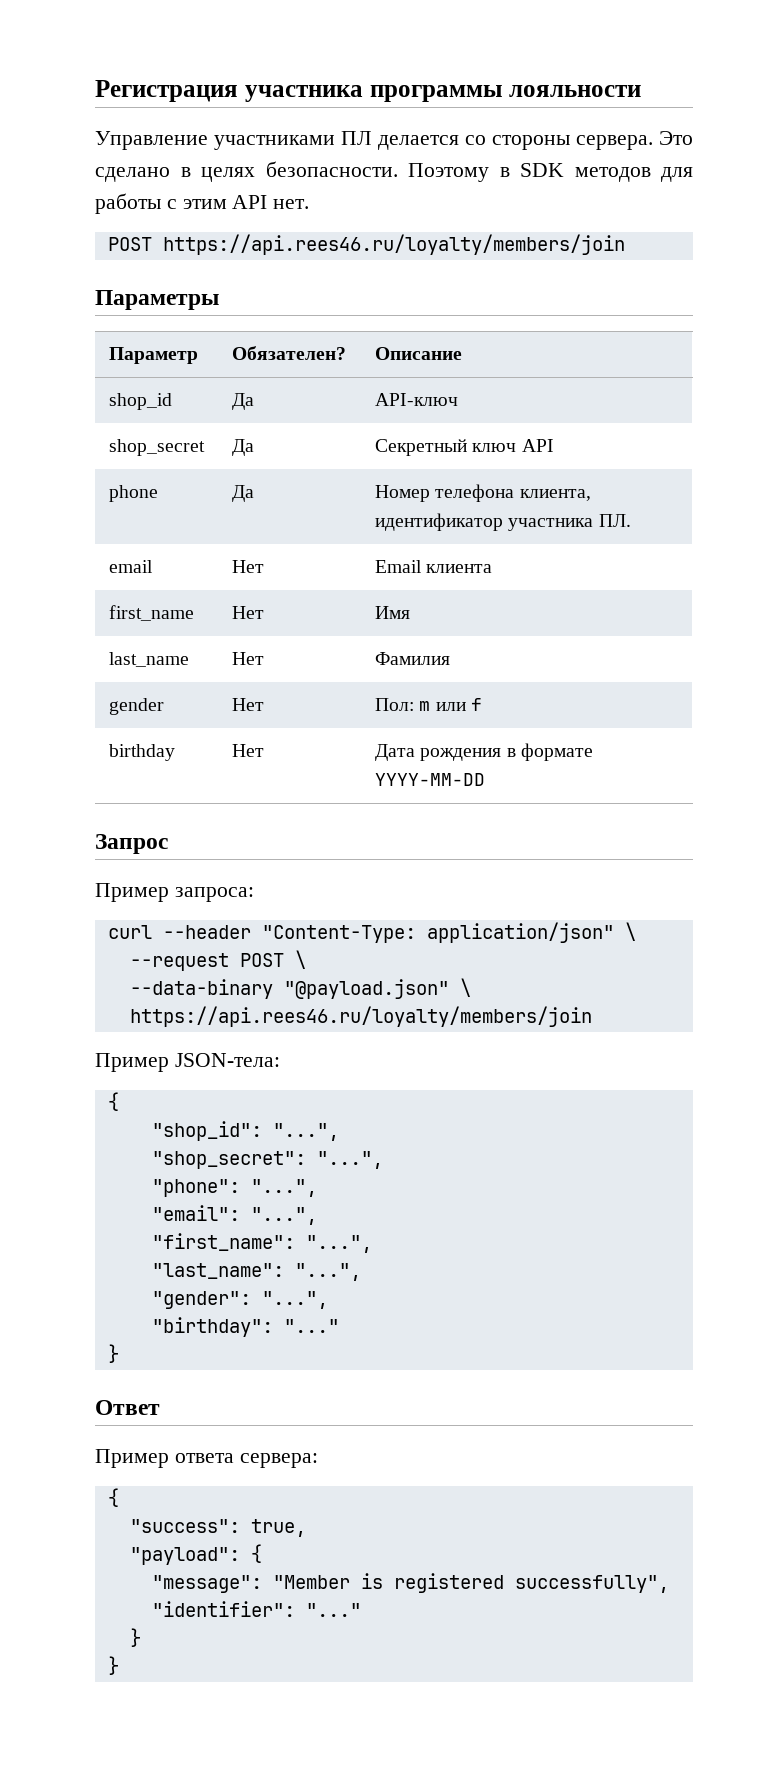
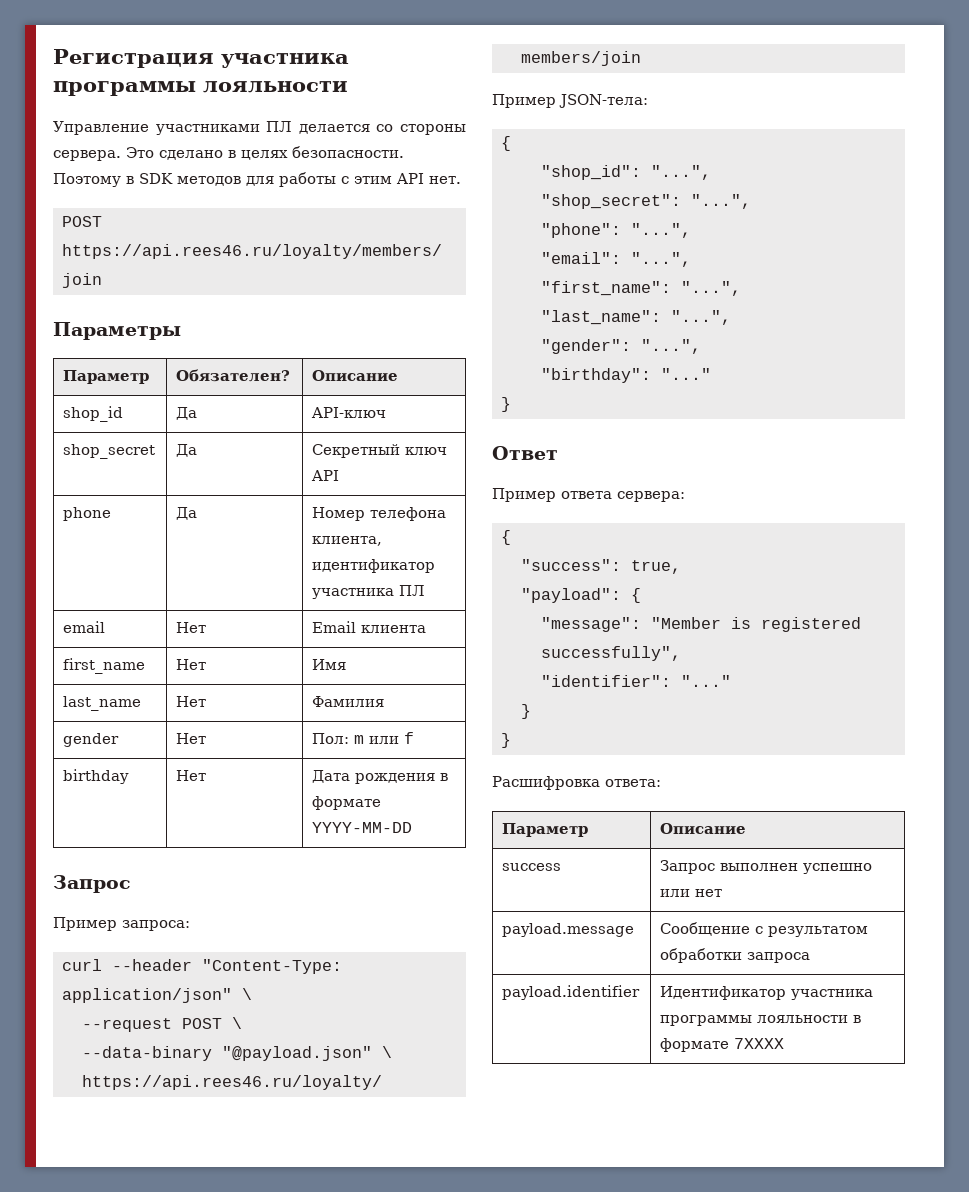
[598,514,631,527] ПЛ. -> [399,585,426,596] ПЛ
(119, 1665) none -> [492,776,661,790] [502,823,589,837] [660,823,747,834] [502,863,562,871] [660,860,873,874] [660,889,723,897] [502,923,635,937] [660,922,869,937] [660,948,811,963] [502,985,641,1000] [660,986,874,1000] [660,1015,862,1026] [660,1038,785,1052] // Расшифровка ответа: // Параметр | Описание // success | Запрос выполнен успешно или нет // payload.message | Сообщение с результатом обработки запроса // payload.identifier | Идентификатор участника программы лояльности в формате 7XXXX

